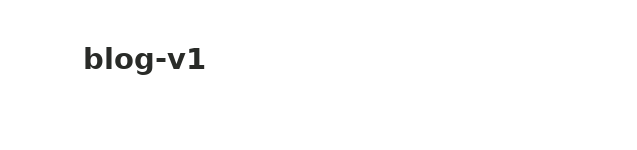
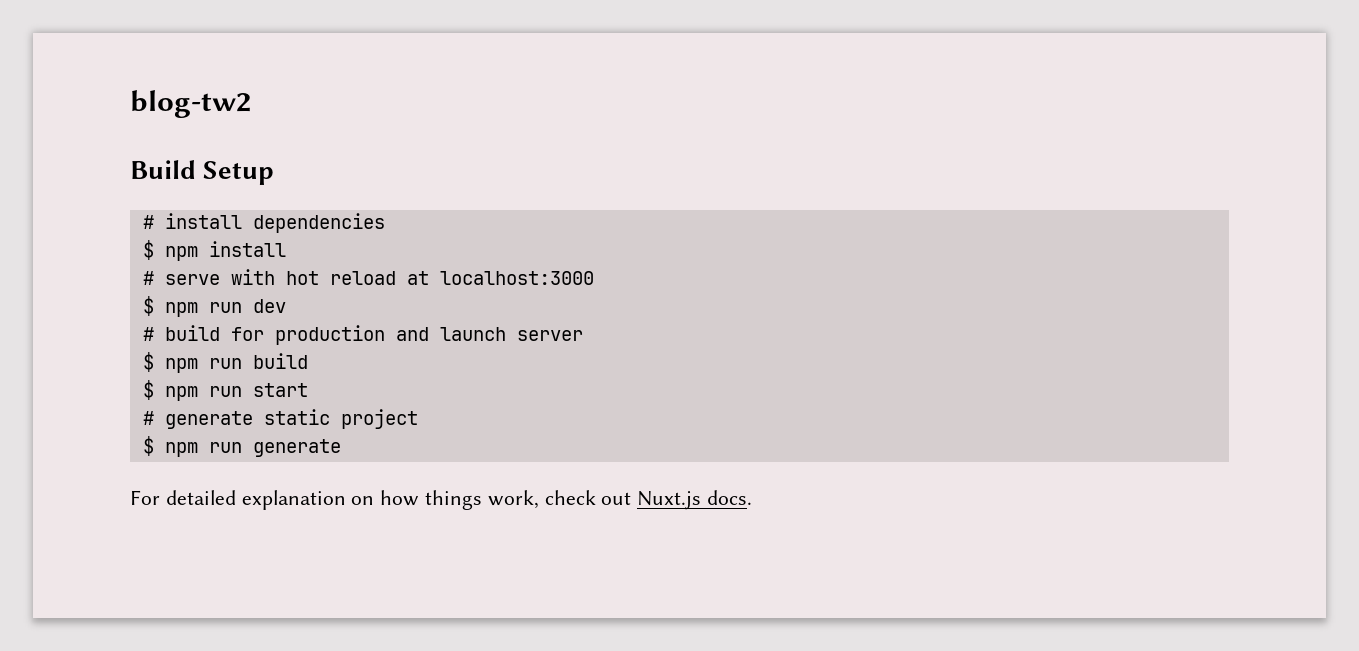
[83,47,206,75] blog-v1 -> [130,90,251,118] [130,160,275,185] [142,213,385,233] [142,240,286,261] [142,269,594,285] [142,296,286,317] [142,325,583,345] [142,352,308,373] [142,380,308,401] [142,409,418,429] [142,436,341,457] [130,490,753,510] blog-tw2 // Build Setup // # install dependencies // $ npm install // # serve with hot reload at localhost:3000 // $ npm run dev // # build for production and launch server // $ npm run build // $ npm run start // # generate static project // $ npm run generate // For detailed explanation on how things work, check out Nuxt.js docs.

